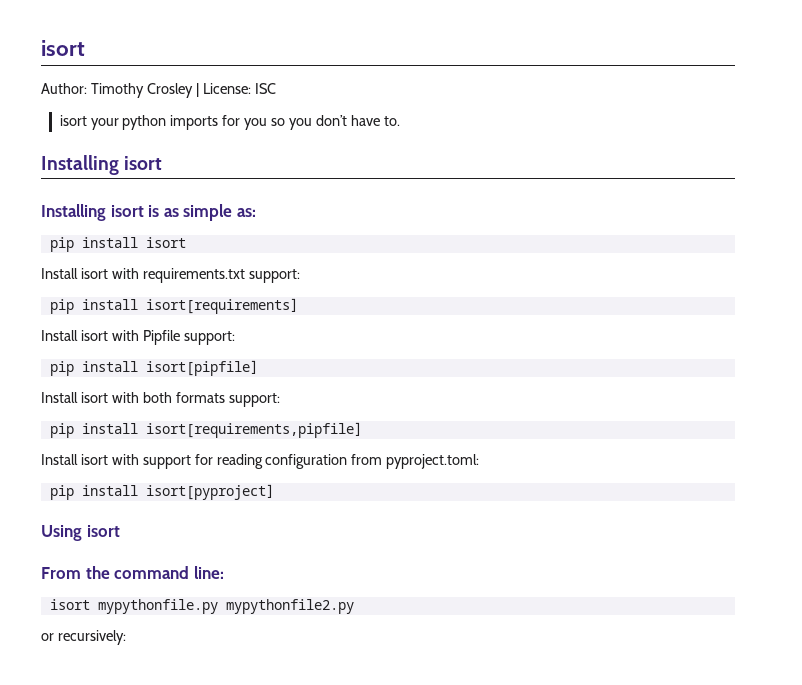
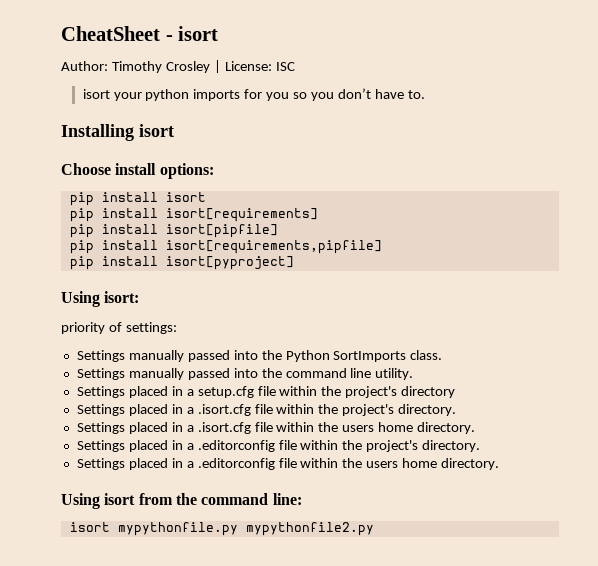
(41, 48) none -> [61,26,173,41] CheatSheet -
[41,204,256,221] [49,237,186,252] [41,268,300,283] [49,298,298,314] [41,330,235,345] [49,360,258,376] [41,392,280,407] [49,422,362,438] [41,454,480,469] [49,484,274,500] Installing isort is as simple as: // pip install isort // Install isort with requirements.txt support: // pip install isort[requirements] // Install isort with Pipfile support: // pip install isort[pipfile] // Install isort with both formats support: // pip install isort[requirements,pipfile] // Install isort with support for reading configuration from pyproject.toml: // pip install isort[pyproject] -> [61,163,214,179] [69,192,206,206] [69,208,318,222] [69,224,278,238] [69,240,382,254] [69,256,294,270] [61,291,140,307] [61,322,177,334] [76,350,443,362] [76,368,414,380] [76,386,456,398] [76,404,457,416] [76,422,476,434] [76,440,481,452] [76,458,500,470] Choose install options: // pip install isort // pip install isort[requirements] // pip install isort[pipfile] // pip install isort[requirements,pipfile] // pip install isort[pyproject] // Using isort: // priority of settings: // Settings manually passed into the Python SortImports class. // Settings manually passed into the command line utility. // Settings placed in a setup.cfg file within the project's directory // Settings placed in a .isort.cfg file within the project's directory. // Settings placed in a .isort.cfg file within the users home directory. // Settings placed in a .editorconfig file within the project's directory. // Settings placed in a .editorconfig file within the users home directory.
[41,567,81,579] // From -> [138,493,173,505] from
[41,630,126,645] // or recursively: -> (374, 529) none

